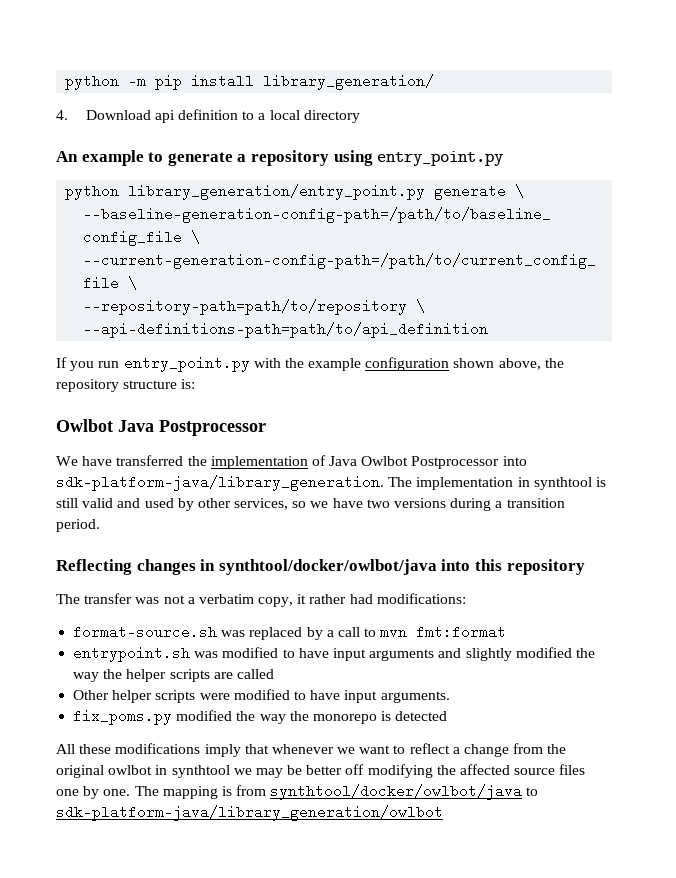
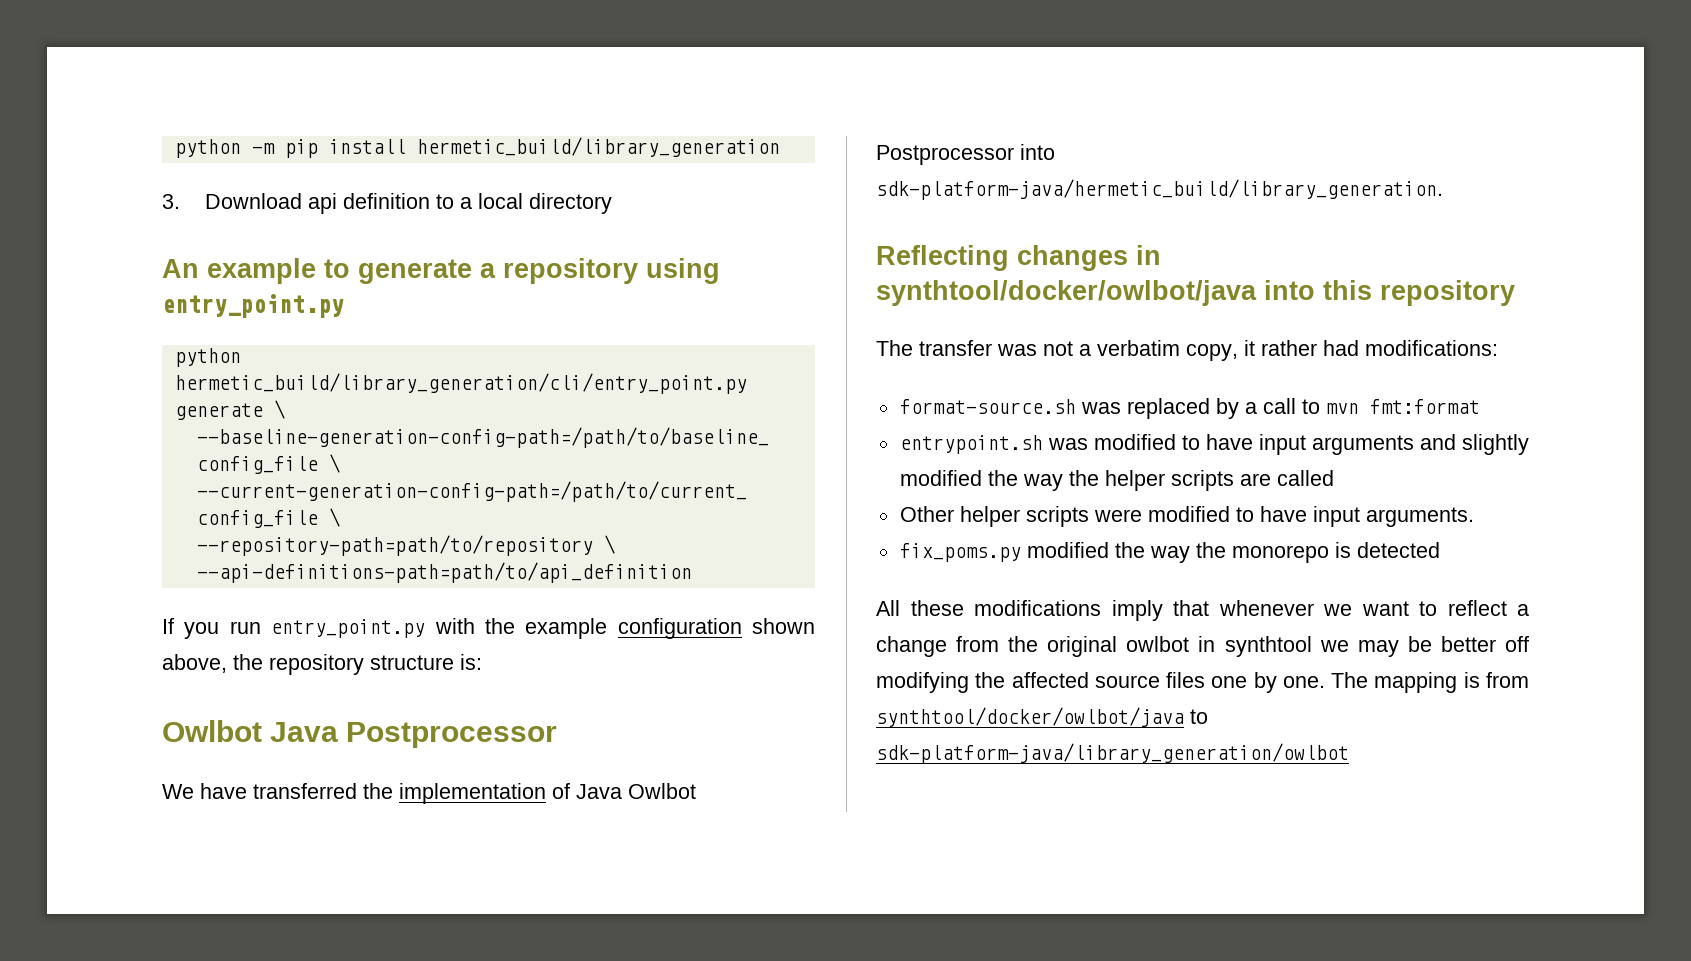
[263,74,435,90] [56,110,68,120] library_generation/ // 4. -> [416,137,780,157] [162,194,180,209] hermetic_build/library_generation // 3.
[128,184,426,200] library_generation/entry_point.py -> [174,373,747,394] hermetic_build/library_generation/cli/entry_point.py
[56,475,606,491] [56,498,565,511] [56,519,100,532] sdk-platform-java/library_generation. The implementation in synthtool is still valid and used by other services, so we have two versions during a transition period. -> [876,179,1443,200] sdk-platform-java/hermetic_build/library_generation.

